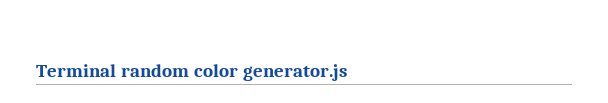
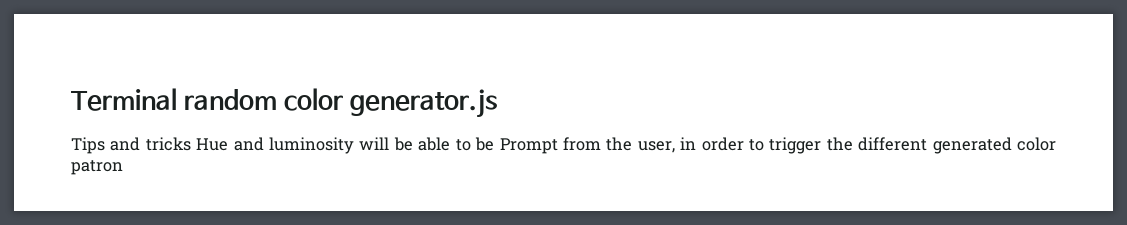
(347, 72) none -> [71,137,1056,154] [71,160,123,175] // Tips and tricks Hue and luminosity will be able to be Prompt from the user, in order to trigger the different generated color patron

